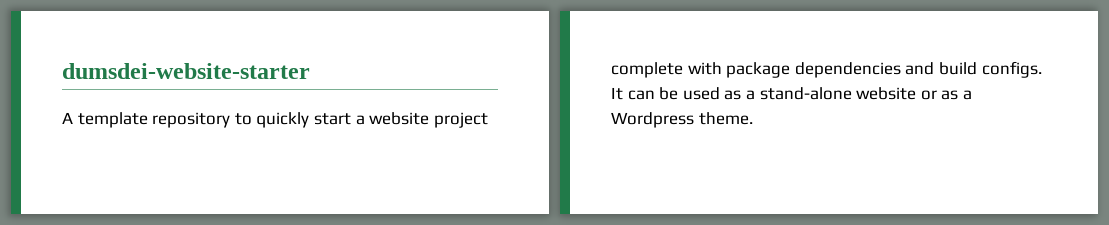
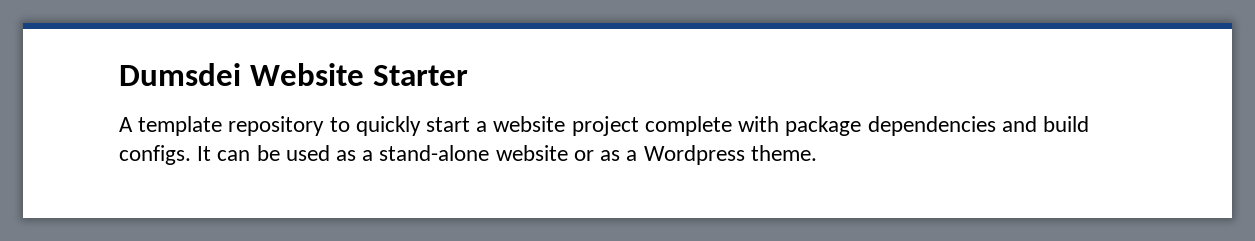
[62,63,310,79] dumsdei-website-starter -> [119,63,468,86] Dumsdei Website Starter

